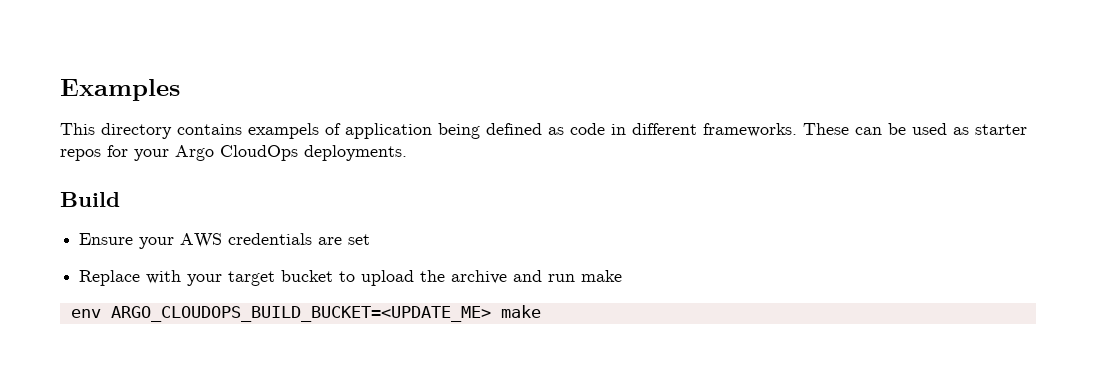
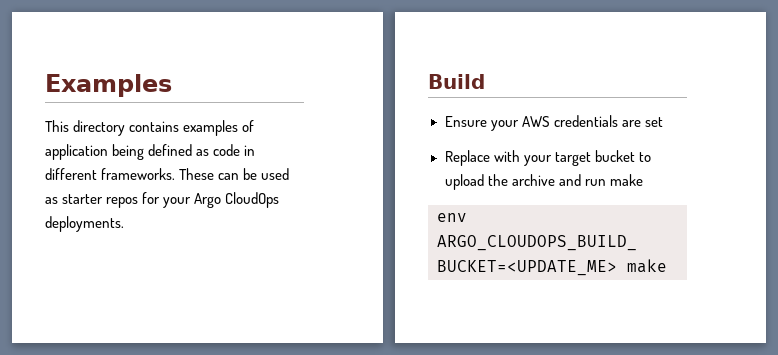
[248,123,319,139] exampels -> [183,120,239,136] examples

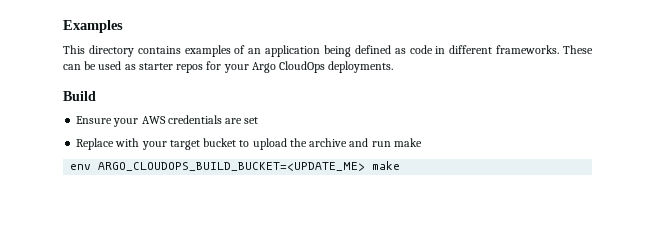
(255, 126) none -> [248,48,262,54] an

